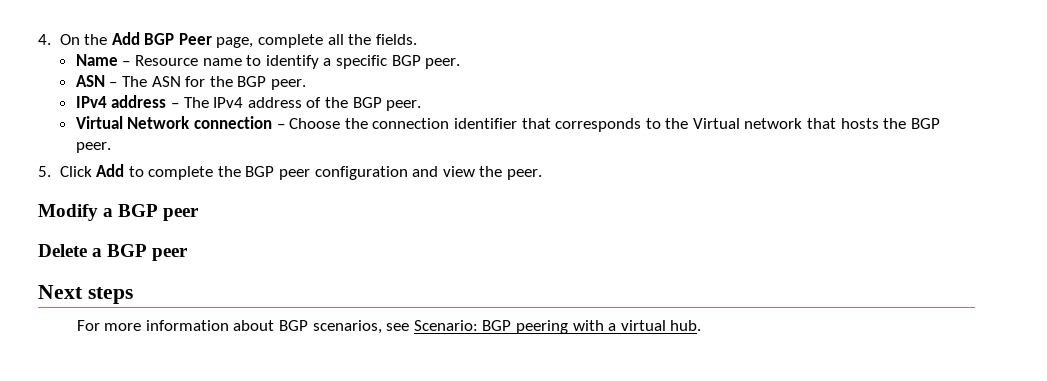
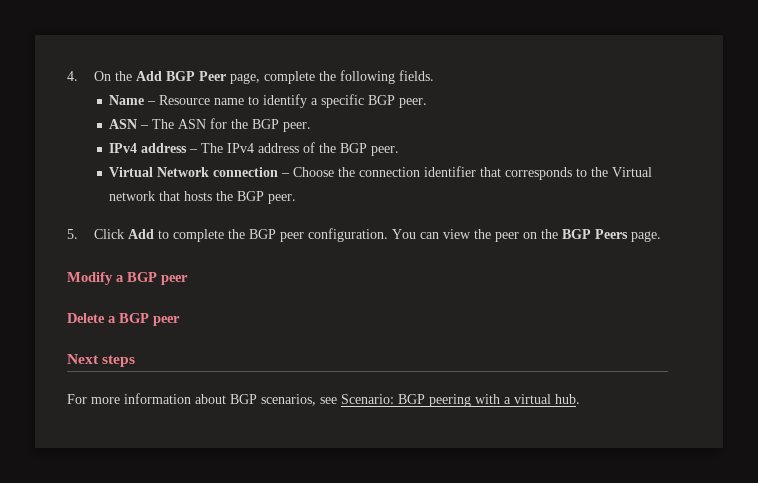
[327,34,372,45] all the -> [318,70,395,84] the following
[314,166,542,180] configuration and view the peer. -> [307,228,661,242] configuration. You can view the peer on the BGP Peers page.

